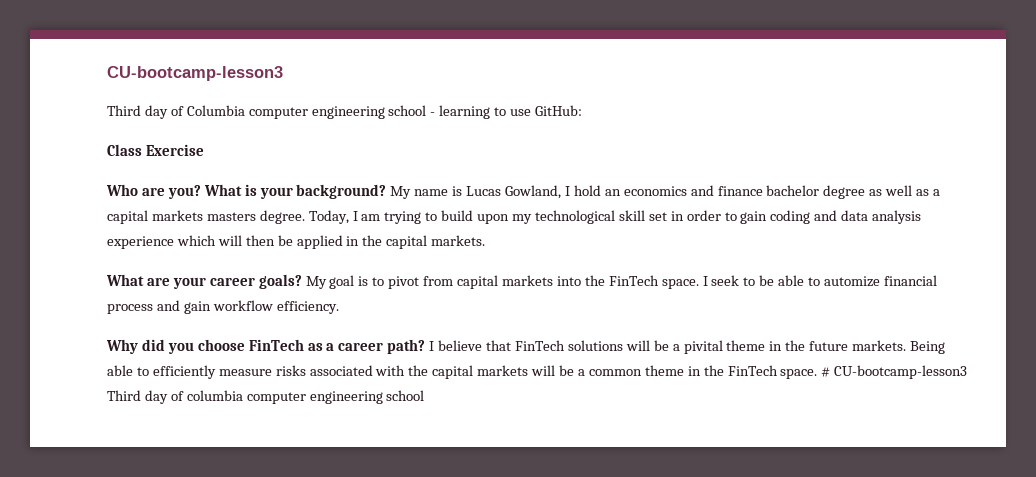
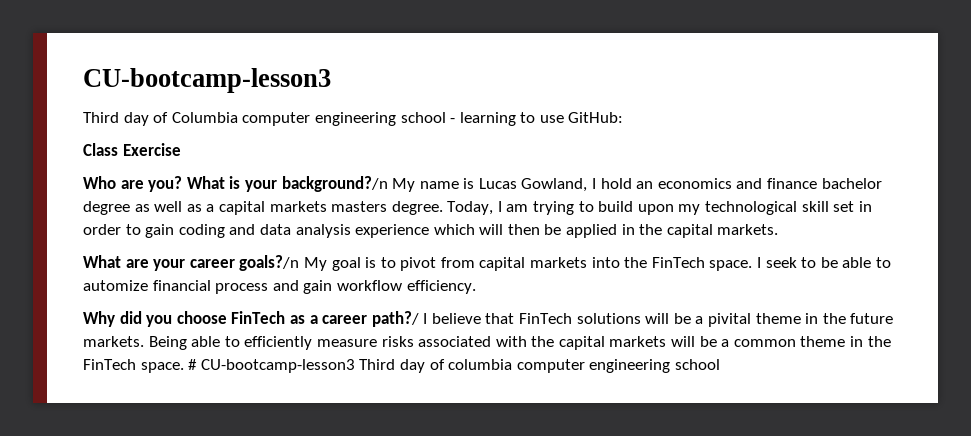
[296,184,387,199] background? -> [281,176,388,192] background?/n
[258,274,302,289] goals? -> [239,255,300,271] goals?/n
[387,339,426,354] path? -> [371,311,419,327] path?/

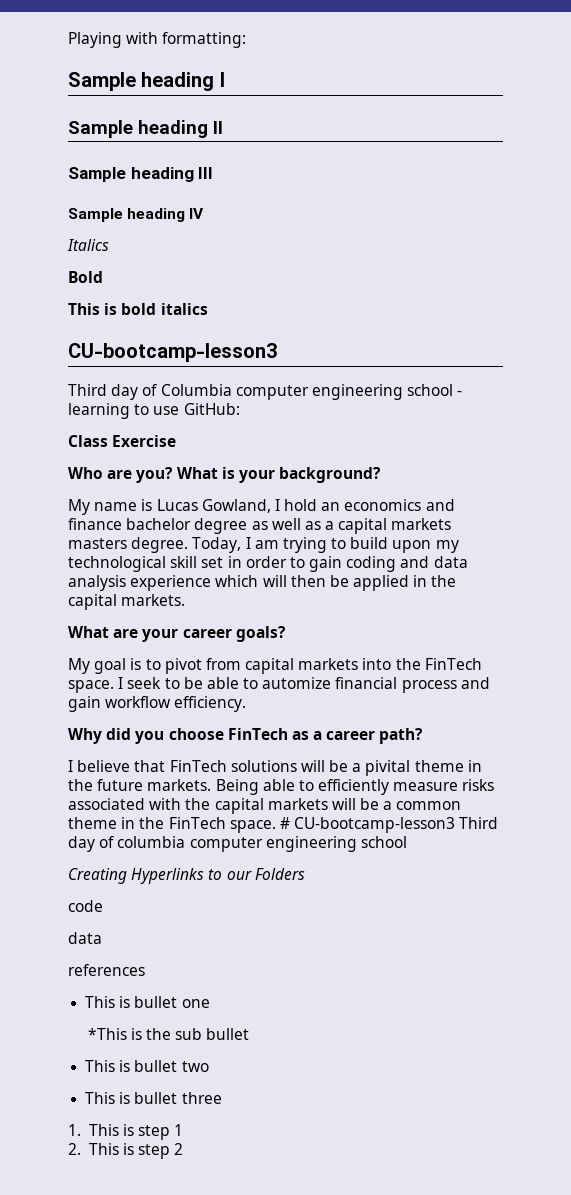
(83, 80) none -> [68,32,247,48] [68,72,225,91] [68,120,223,138] [68,167,214,182] [68,208,205,222] [67,239,109,251] [68,271,103,283] [68,303,208,315] Playing with formatting: // Sample heading I // Sample heading II // Sample heading III // Sample heading IV // Italics // Bold // This is bold italics //
[281,176,388,192] background?/n -> [279,467,382,483] background? //
[239,255,300,271] goals?/n -> [235,626,286,642] goals? //
[371,311,419,327] path?/ -> [379,728,424,744] path? //
(720, 364) none -> [68,868,305,884] [68,900,103,912] [68,932,102,944] [68,964,145,976] [85,996,210,1008] [87,1028,250,1040] [85,1060,209,1072] [85,1092,222,1104] [68,1124,184,1140] [68,1143,184,1159] // Creating Hyperlinks to our Folders // code // data // references // This is bullet one // *This is the sub bullet // This is bullet two // This is bullet three // 1. This is step 1 // 2. This is step 2

